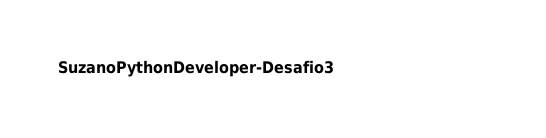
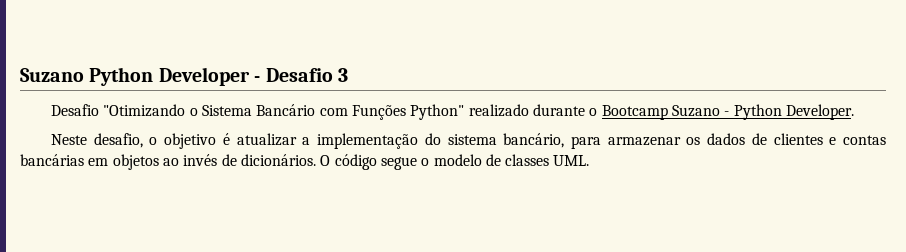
[58,60,334,77] SuzanoPythonDeveloper-Desafio3 -> [20,67,348,86] [51,104,854,120] [51,133,886,149] [20,154,590,170] Suzano Python Developer - Desafio 3 // Desafio "Otimizando o Sistema Bancário com Funções Python" realizado durante o Bootcamp Suzano - Python Developer. // Neste desafio, o objetivo é atualizar a implementação do sistema bancário, para armazenar os dados de clientes e contas bancárias em objetos ao invés de dicionários. O código segue o modelo de classes UML.

